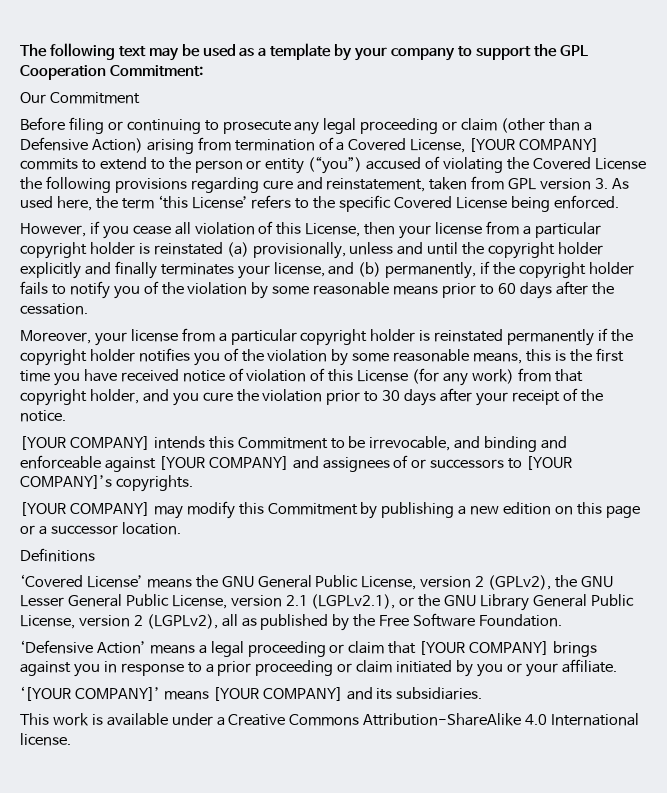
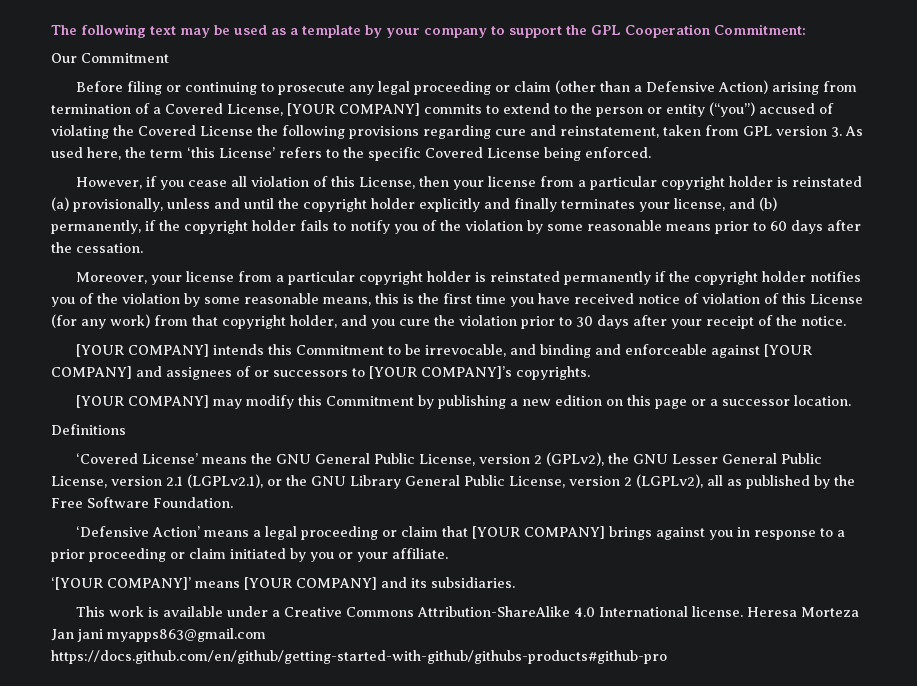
(71, 739) none -> [747,607,860,617] [51,628,266,642] [51,650,667,664] Heresa Morteza Jan jani myapps863@gmail.com https://docs.github.com/en/github/getting-started-with-github/githubs-products#github-pro

